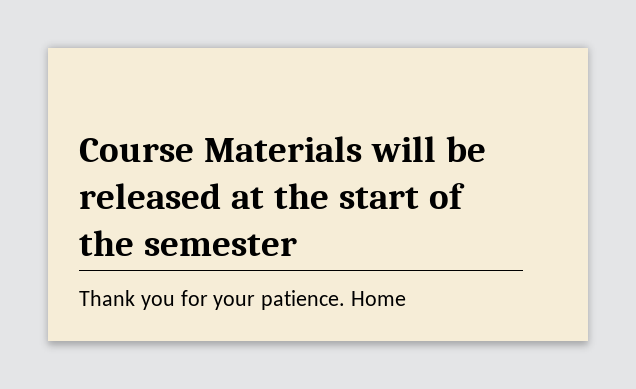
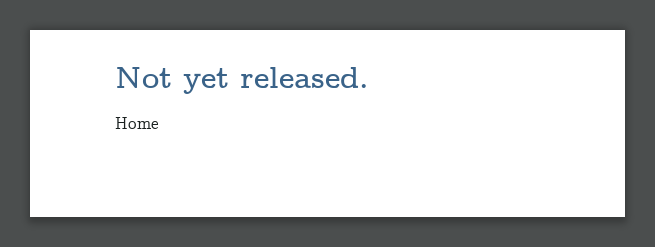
[79,136,486,162] [79,183,465,209] [79,230,297,256] [79,290,346,310] Course Materials will be released at the start of the semester // Thank you for your patience. -> [115,67,369,94] Not yet released. //

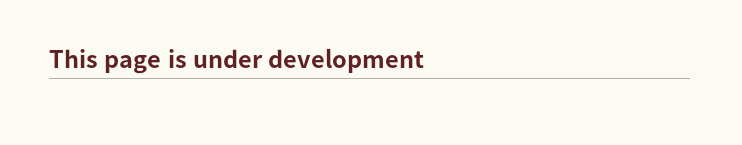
[115,67,369,94] [115,117,159,129] Not yet released. // Home -> [49,48,425,74] This page is under development

